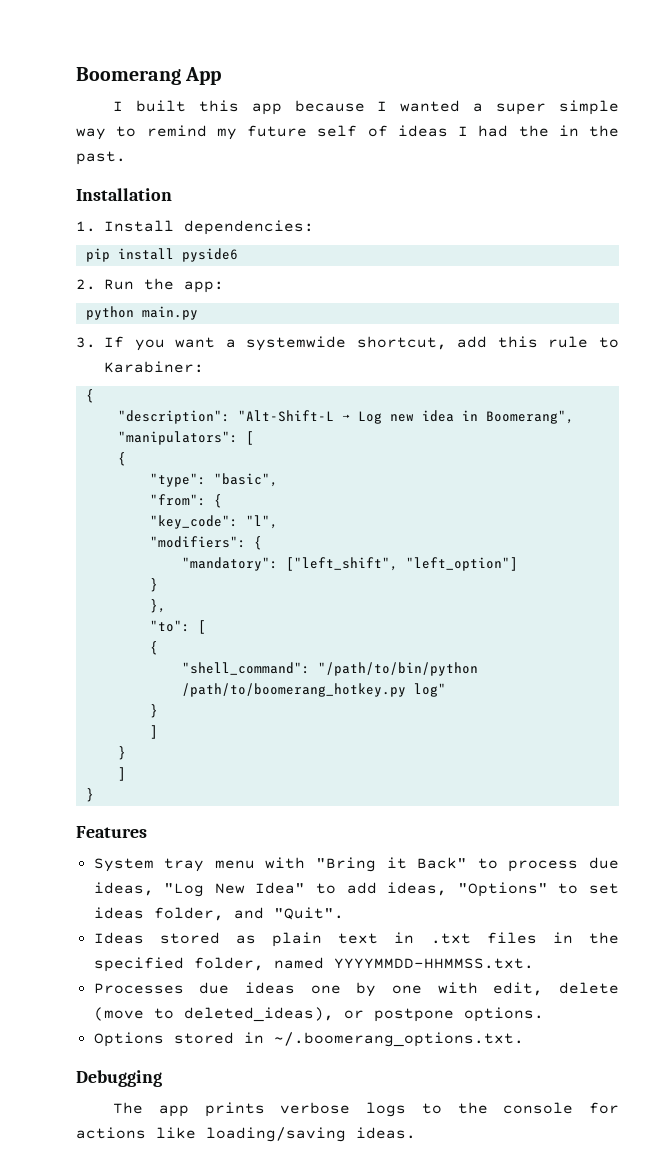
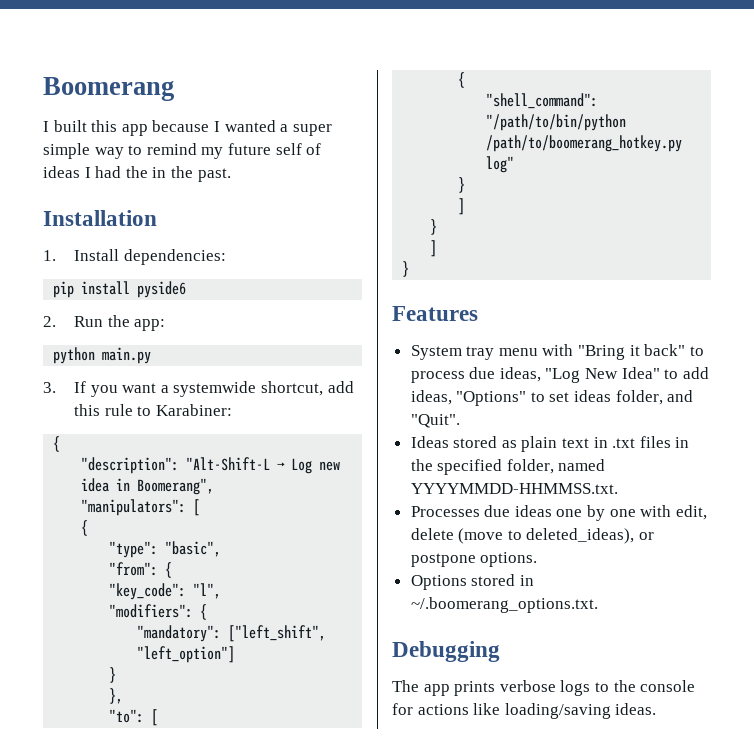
[185,67,222,85] App -> (174, 89) none
[417,857,468,869] Back" -> [644,344,686,356] back"

